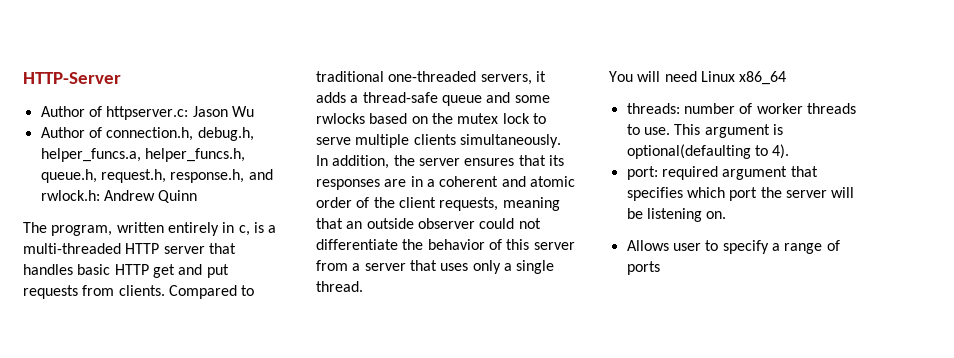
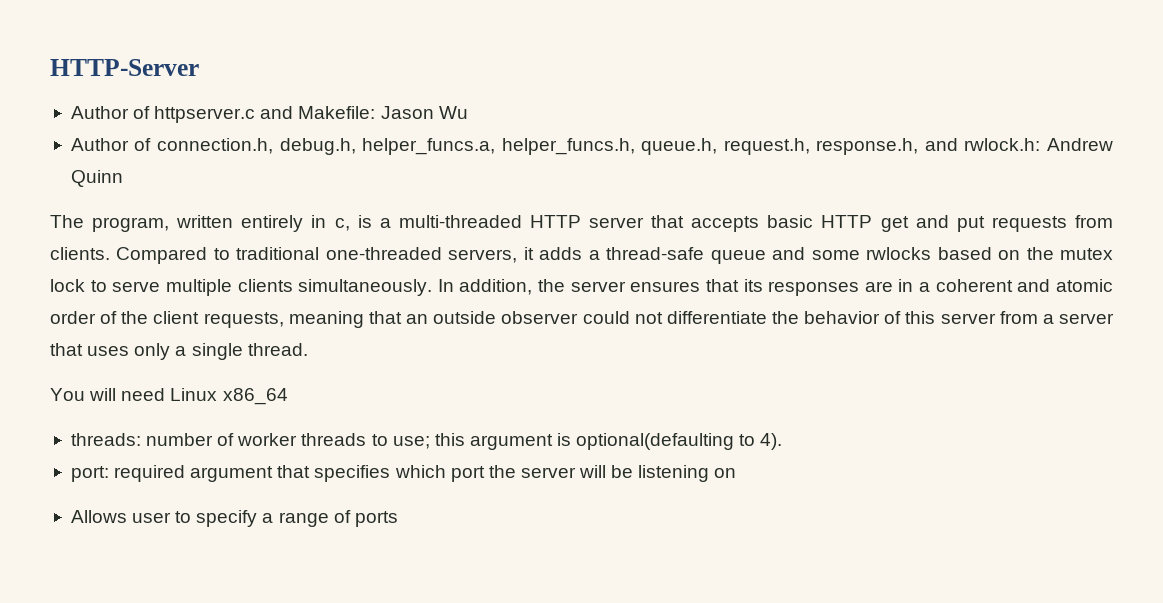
[106,106,189,120] httpserver.c: -> [154,106,376,123] httpserver.c and Makefile:
[23,264,73,275] handles -> [691,216,760,232] accepts
[643,124,701,135] use. This -> [392,433,465,449] use; this
[706,211,727,219] on. -> [714,468,737,478] on

